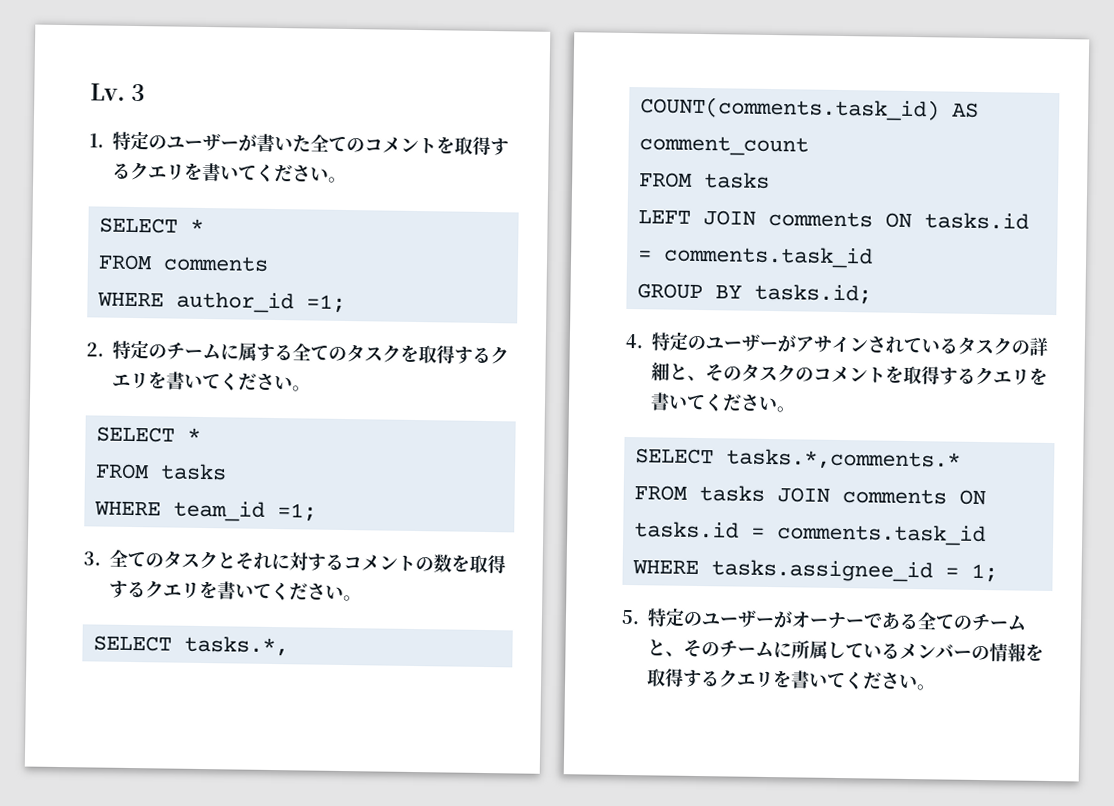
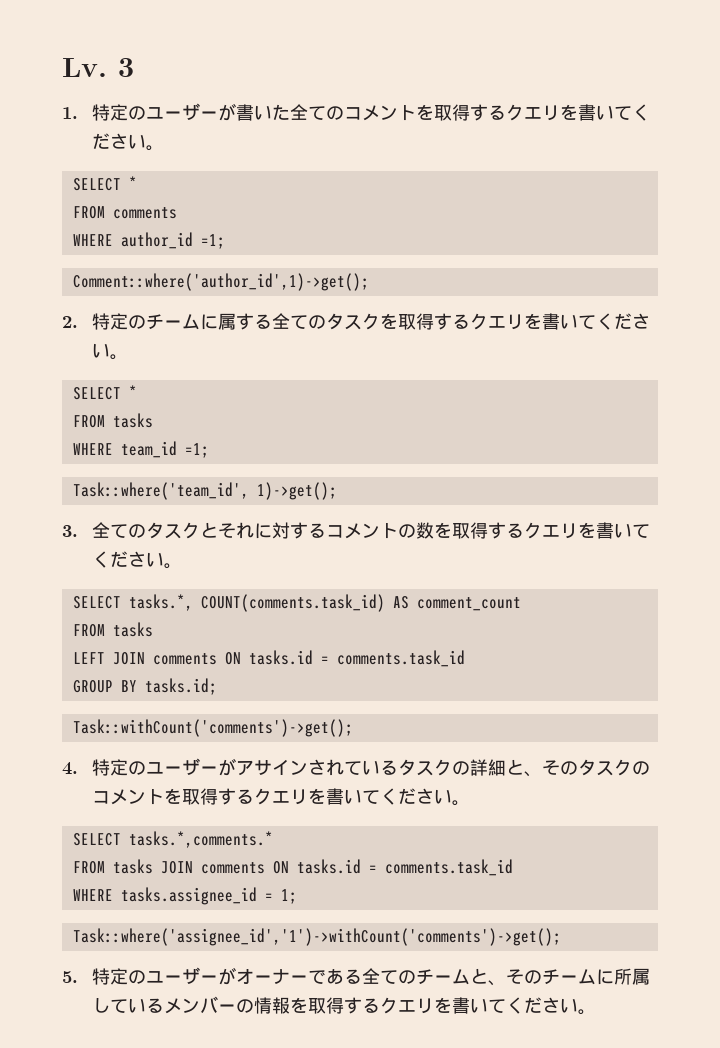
(346, 303) none -> [72,273,369,291] // Comment::where('author_id',1)->get();
(317, 512) none -> [72,482,337,500] // Task::where('team_id', 1)->get();
(872, 294) none -> [72,719,353,737] // Task::withCount('comments')->get();
(998, 573) none -> [72,928,561,946] // Task::where('assignee_id','1')->withCount('comments')->get();

